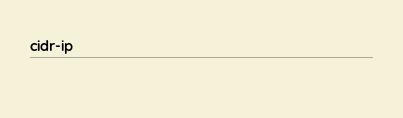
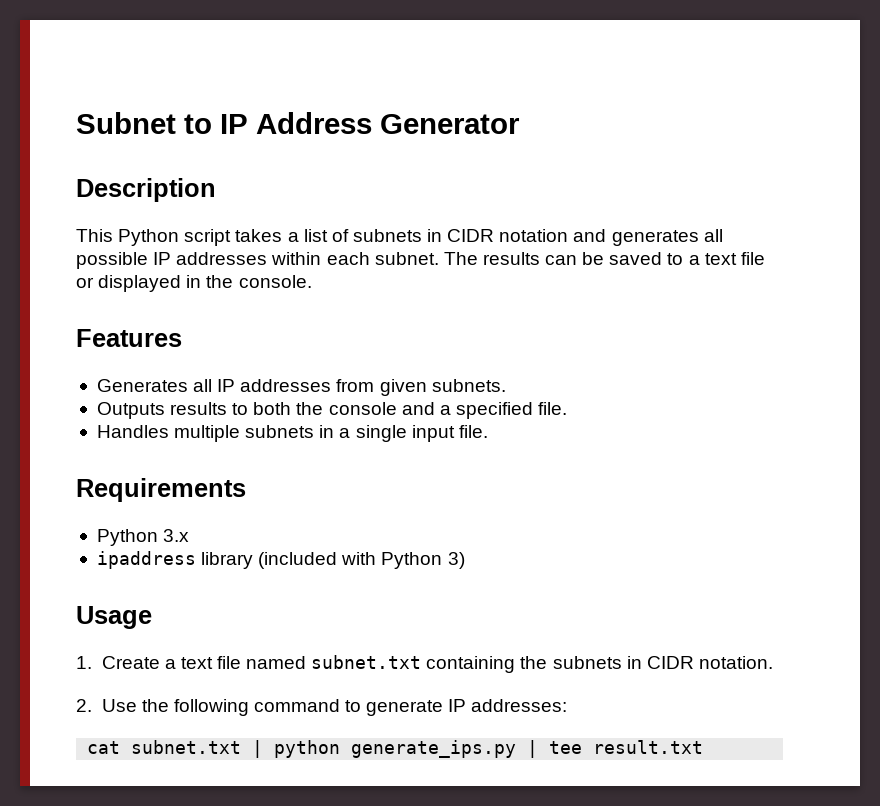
[30,40,73,54] cidr-ip -> [76,112,520,134] [76,178,216,202] [76,229,723,246] [76,252,765,269] [76,275,312,292] [76,329,182,347] [96,379,506,396] [96,402,568,419] [96,425,488,442] [76,478,246,502] [96,529,190,546] [96,551,465,569] [76,606,152,629] [76,655,773,673] [76,699,568,716] [87,740,704,758] Subnet to IP Address Generator // Description // This Python script takes a list of subnets in CIDR notation and generates all possible IP addresses within each subnet. The results can be saved to a text file or displayed in the console. // Features // Generates all IP addresses from given subnets. // Outputs results to both the console and a specified file. // Handles multiple subnets in a single input file. // Requirements // Python 3.x // ipaddress library (included with Python 3) // Usage // 1. Create a text file named subnet.txt containing the subnets in CIDR notation. // 2. Use the following command to generate IP addresses: // cat subnet.txt | python generate_ips.py | tee result.txt

